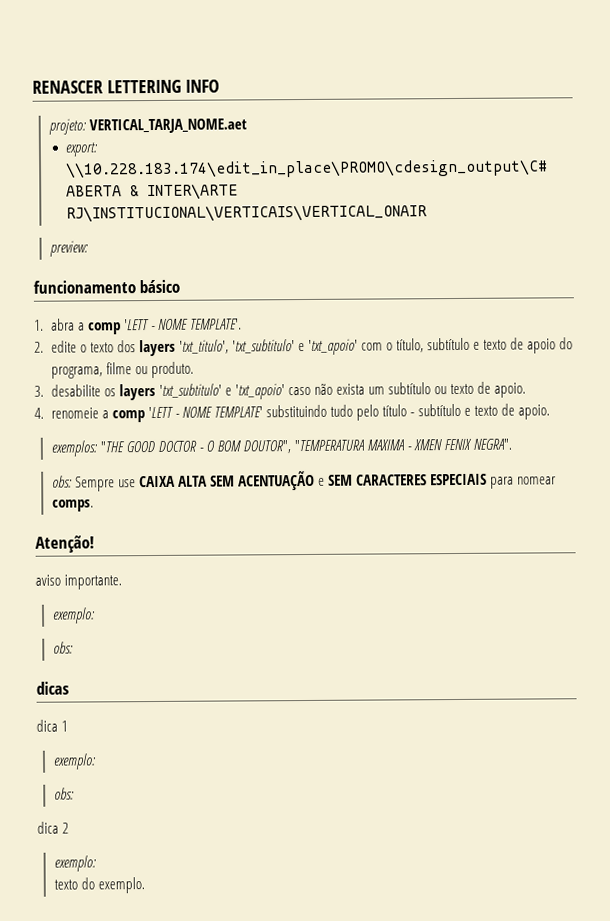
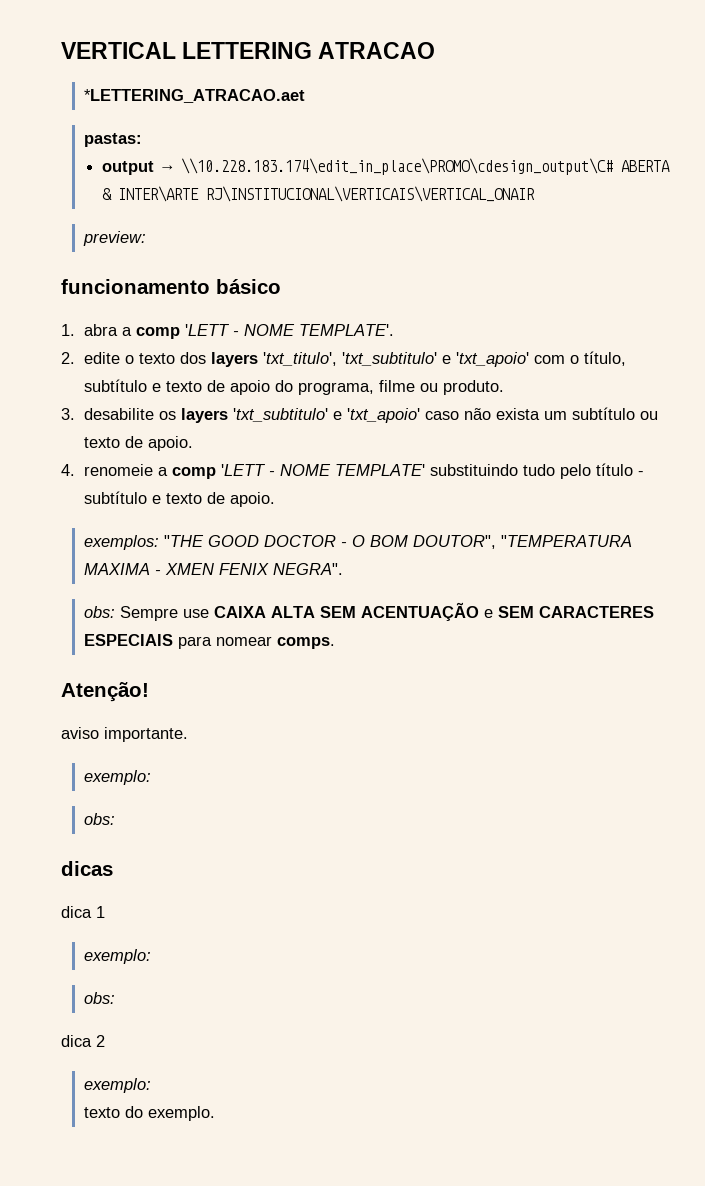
[32,79,221,94] [47,118,247,135] [65,142,99,157] RENASCER LETTERING INFO // projeto: VERTICAL_TARJA_NOME.aet // export: -> [61,42,436,59] [83,89,305,103] [83,133,142,147] [101,161,176,175] VERTICAL LETTERING ATRACAO // *LETTERING_ATRACAO.aet // pastas: // output →

